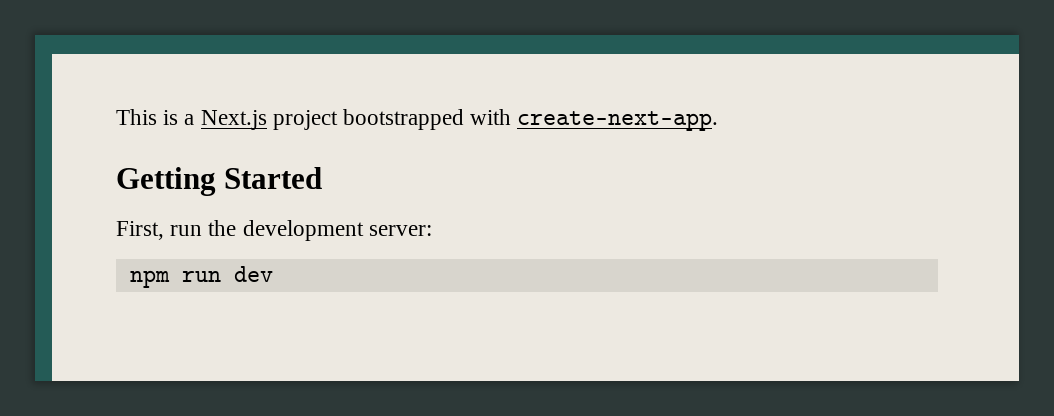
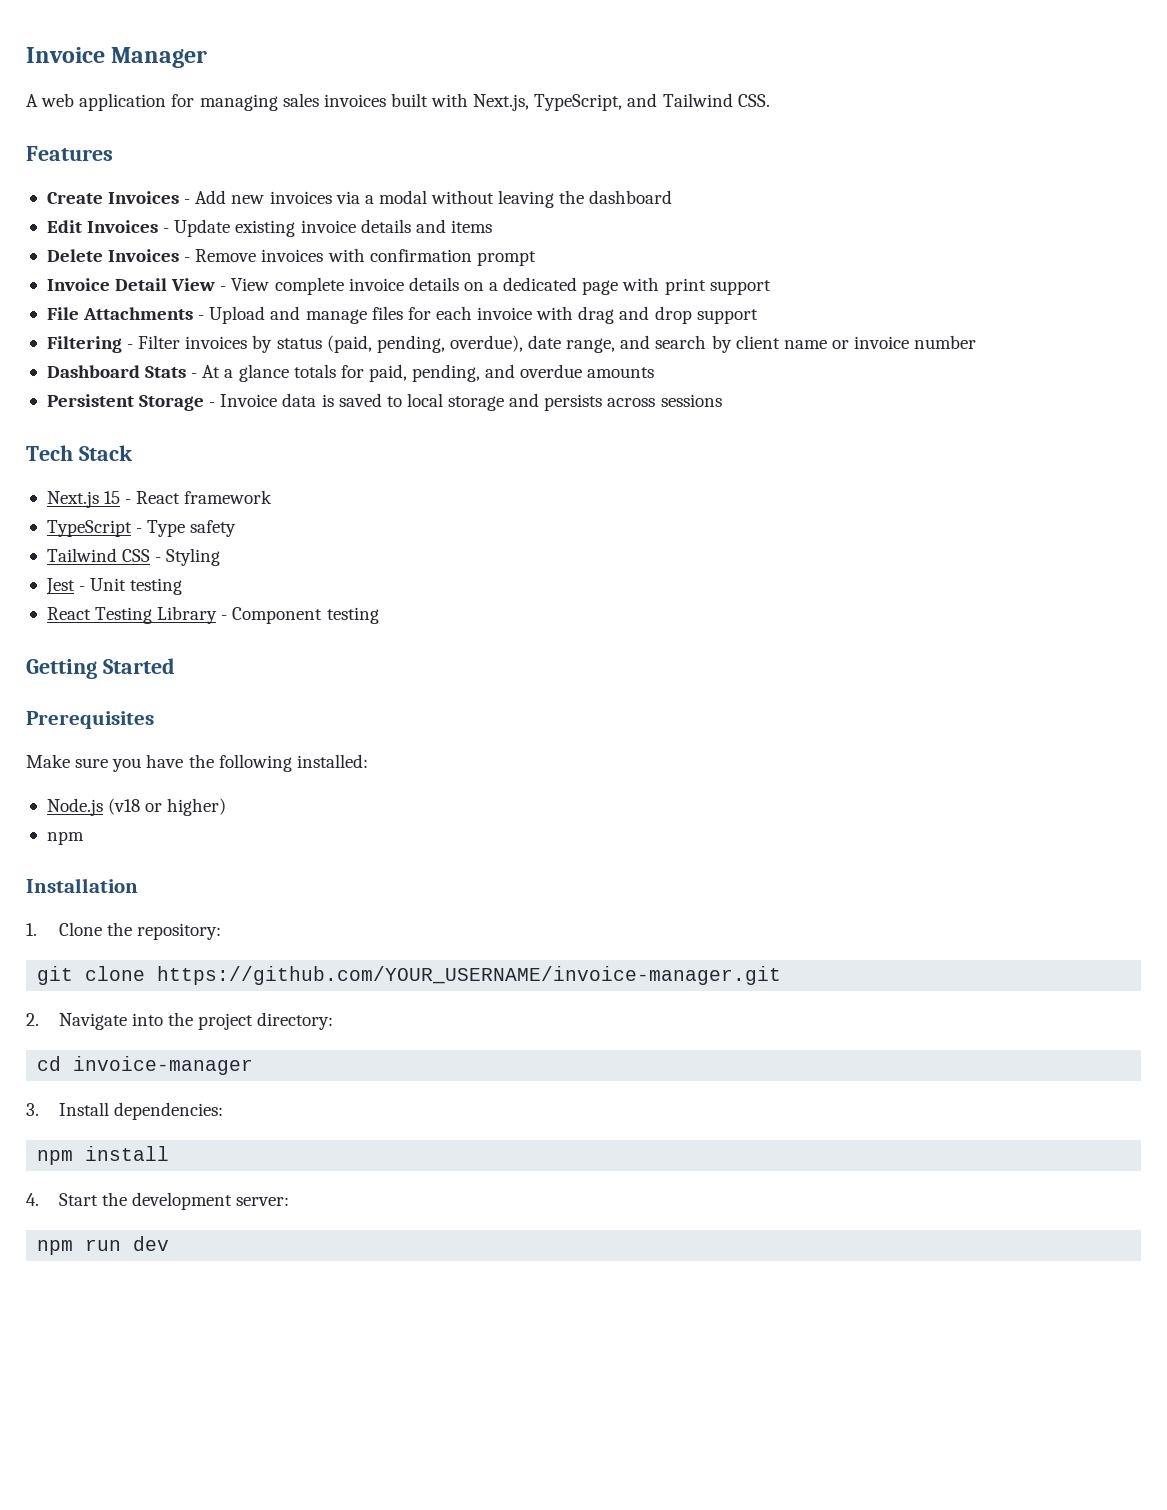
[116,109,719,131] [116,167,323,196] [116,221,203,240] This is a Next.js project bootstrapped with create-next-app. // Getting Started // First, run -> [26,47,208,68] [26,93,770,111] [26,146,113,161] [46,190,673,208] [46,219,492,237] [46,248,536,266] [46,277,771,295] [46,306,758,324] [46,335,977,353] [46,364,655,382] [46,393,722,411] [26,445,133,461] [46,490,273,508] [46,520,237,537] [46,548,221,566] [45,578,183,595] [46,606,379,624] [26,658,175,679] [26,711,154,729] [26,754,368,772] [46,798,227,816] [46,831,84,845] [26,878,138,893] [26,922,222,940] [37,966,782,985] [26,1012,334,1030] [37,1056,254,1075] [26,1102,223,1120] [37,1146,170,1165] [26,1193,98,1206] Invoice Manager // A web application for managing sales invoices built with Next.js, TypeScript, and Tailwind CSS. // Features // Create Invoices - Add new invoices via a modal without leaving the dashboard // Edit Invoices - Update existing invoice details and items // Delete Invoices - Remove invoices with confirmation prompt // Invoice Detail View - View complete invoice details on a dedicated page with print support // File Attachments - Upload and manage files for each invoice with drag and drop support // Filtering - Filter invoices by status (paid, pending, overdue), date range, and search by client name or invoice number // Dashboard Stats - At a glance totals for paid, pending, and overdue amounts // Persistent Storage - Invoice data is saved to local storage and persists across sessions // Tech Stack // Next.js 15 - React framework // TypeScript - Type safety // Tailwind CSS - Styling // Jest - Unit testing // React Testing Library - Component testing // Getting Started // Prerequisites // Make sure you have the following installed: // Node.js (v18 or higher) // npm // Installation // 1. Clone the repository: // git clone https://github.com/YOUR_USERNAME/invoice-manager.git // 2. Navigate into the project directory: // cd invoice-manager // 3. Install dependencies: // npm install // 4. Start

